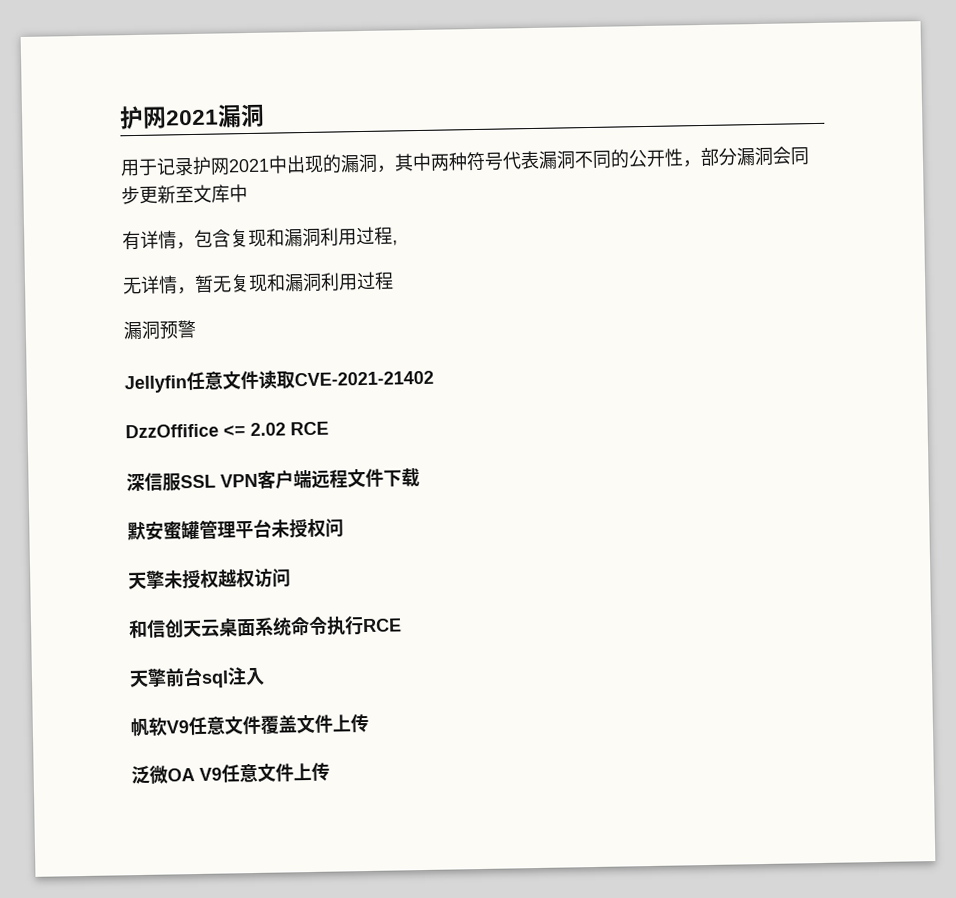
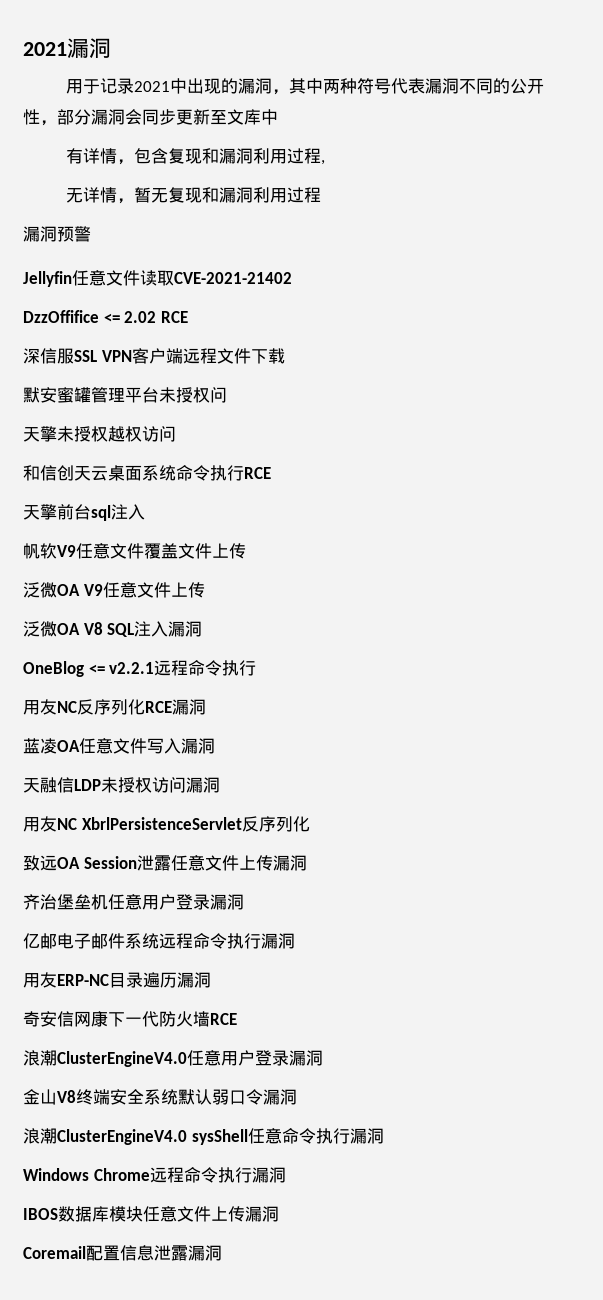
[119,105,167,130] 护网 -> (23, 49) none
[192,156,230,176] 护网 -> (134, 86) none
(330, 771) none -> [23,621,203,637] [23,660,257,677] [23,699,206,715] [23,738,215,754] [23,777,220,793] [23,816,310,832] [23,855,307,871] [23,894,244,910] [23,933,295,949] [23,972,211,988] [23,1011,237,1027] [23,1050,323,1067] [23,1089,297,1105] [23,1128,384,1145] [23,1167,286,1183] [23,1206,279,1222] [23,1245,222,1261] // 泛微OA V8 SQL注入漏洞 // OneBlog <= v2.2.1远程命令执行 // 用友NC反序列化RCE漏洞 // 蓝凌OA任意文件写入漏洞 // 天融信LDP未授权访问漏洞 // 用友NC XbrlPersistenceServlet反序列化 // 致远OA Session泄露任意文件上传漏洞 // 齐治堡垒机任意用户登录漏洞 // 亿邮电子邮件系统远程命令执行漏洞 // 用友ERP-NC目录遍历漏洞 // 奇安信网康下一代防火墙RCE // 浪潮ClusterEngineV4.0任意用户登录漏洞 // 金山V8终端安全系统默认弱口令漏洞 // 浪潮ClusterEngineV4.0 sysShell任意命令执行漏洞 // Windows Chrome远程命令执行漏洞 // IBOS数据库模块任意文件上传漏洞 // Coremail配置信息泄露漏洞

